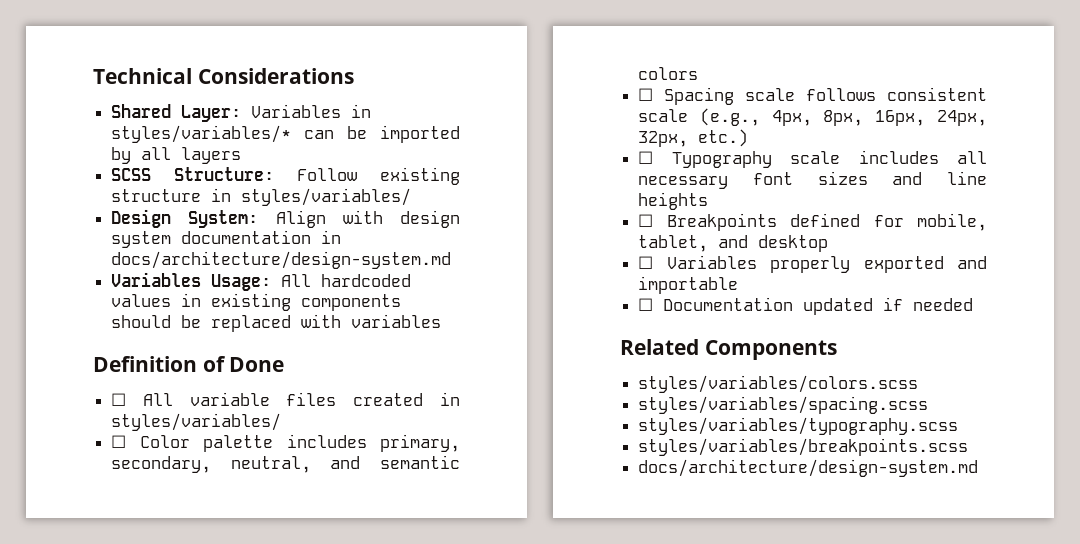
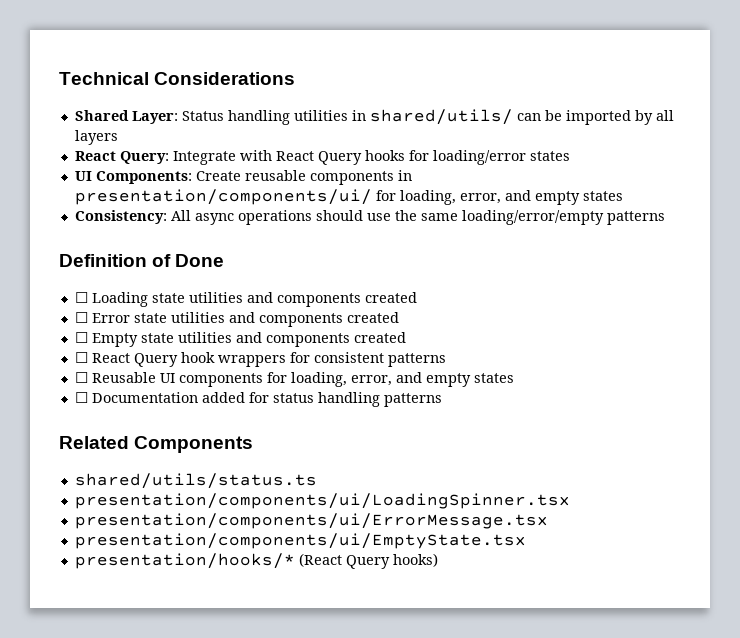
[251,104,372,118] [111,125,292,143] Variables in styles/variables/* -> [181,109,513,125] Status handling utilities in shared/utils/
[111,167,461,185] [111,188,412,206] [111,209,460,228] [111,230,342,248] [111,251,452,269] [111,272,412,291] [111,293,402,311] [111,314,442,332] SCSS Structure: Follow existing structure in styles/variables/ // Design System: Align with design system documentation in docs/architecture/design-system.md // Variables Usage: All hardcoded values in existing components should be replaced with variables -> [74,150,570,165] [74,170,412,185] [74,189,623,205] [74,210,665,225] React Query: Integrate with React Query hooks for loading/error states // UI Components: Create reusable components in presentation/components/ui/ for loading, error, and empty states // Consistency: All async operations should use the same loading/error/empty patterns
[142,392,460,406] [111,413,282,431] [111,434,460,452] [111,455,460,473] [638,67,699,80] [638,87,987,105] [638,108,987,126] [638,129,749,147] [638,150,987,168] [638,171,987,189] [638,192,709,210] [638,213,987,231] [638,235,829,252] [638,255,987,273] [638,276,739,294] [638,297,974,315] [620,339,837,360] [638,375,919,393] [638,396,929,414] [638,417,959,435] [638,438,969,456] [638,459,979,477] All variable files created in styles/variables/ // ☐ Color palette includes primary, secondary, neutral, and semantic colors // ☐ Spacing scale follows consistent scale (e.g., 4px, 8px, 16px, 24px, 32px, etc.) // ☐ Typography scale includes all necessary font sizes and line heights // ☐ Breakpoints defined for mobile, tablet, and desktop // ☐ Variables properly exported and importable // ☐ Documentation updated if needed // Related Components // styles/variables/colors.scss // styles/variables/spacing.scss // styles/variables/typography.scss // styles/variables/breakpoints.scss // docs/architecture/design-system.md -> [91,292,417,307] [74,312,399,327] [74,332,406,347] [74,352,446,367] [74,372,514,387] [74,392,442,407] [59,436,254,453] [74,473,317,489] [74,493,570,509] [74,513,548,529] [74,533,526,549] [74,553,438,569] Loading state utilities and components created // ☐ Error state utilities and components created // ☐ Empty state utilities and components created // ☐ React Query hook wrappers for consistent patterns // ☐ Reusable UI components for loading, error, and empty states // ☐ Documentation added for status handling patterns // Related Components // shared/utils/status.ts // presentation/components/ui/LoadingSpinner.tsx // presentation/components/ui/ErrorMessage.tsx // presentation/components/ui/EmptyState.tsx // presentation/hooks/* (React Query hooks)

